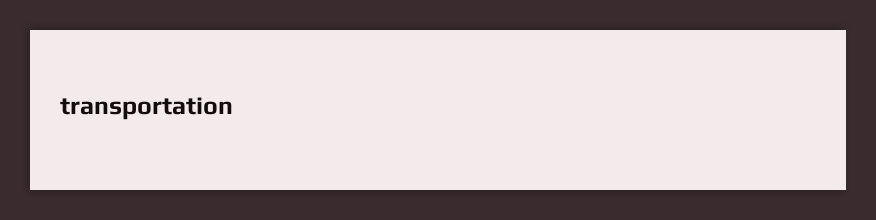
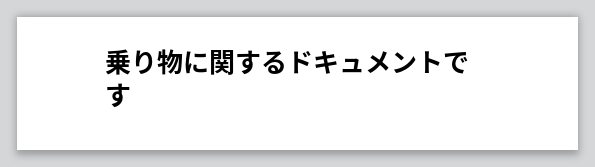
[60,97,233,120] transportation -> [105,49,469,75] [105,83,131,108] 乗り物に関するドキュメントです

